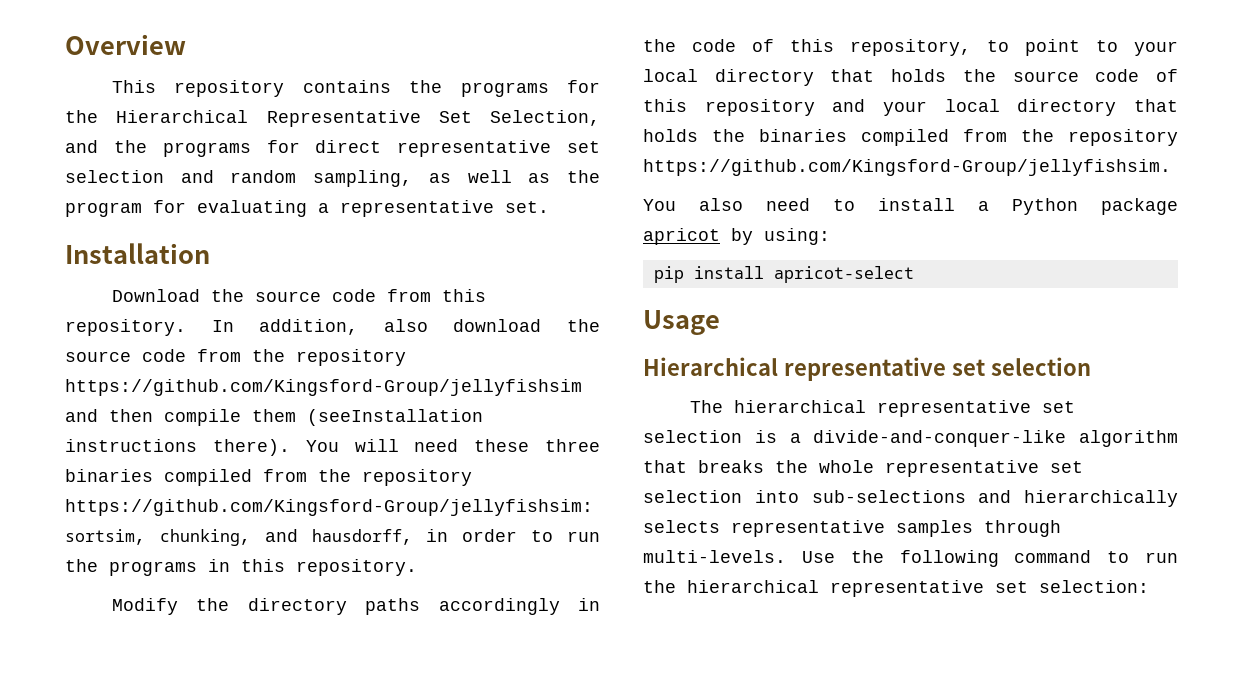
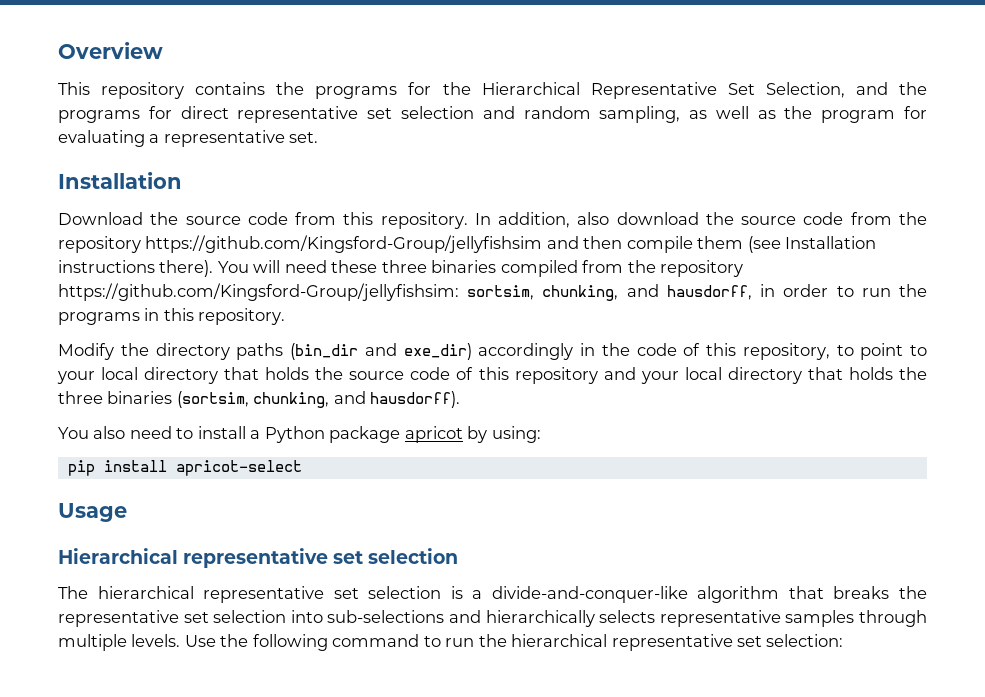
[307,409,483,426] (seeInstallation -> [747,236,877,253] (see Installation
(421, 606) none -> [290,343,472,360] (bin_dir and exe_dir)
[759,129,1178,146] [643,159,1171,176] binaries compiled from the repository https://github.com/Kingsford-Group/jellyfishsim. -> [58,391,461,408] three binaries (sortsim, chunking, and hausdorff).
[819,460,874,473] whole -> (927, 592) none
[643,550,786,563] multi-levels. -> [58,634,181,651] multiple levels.

